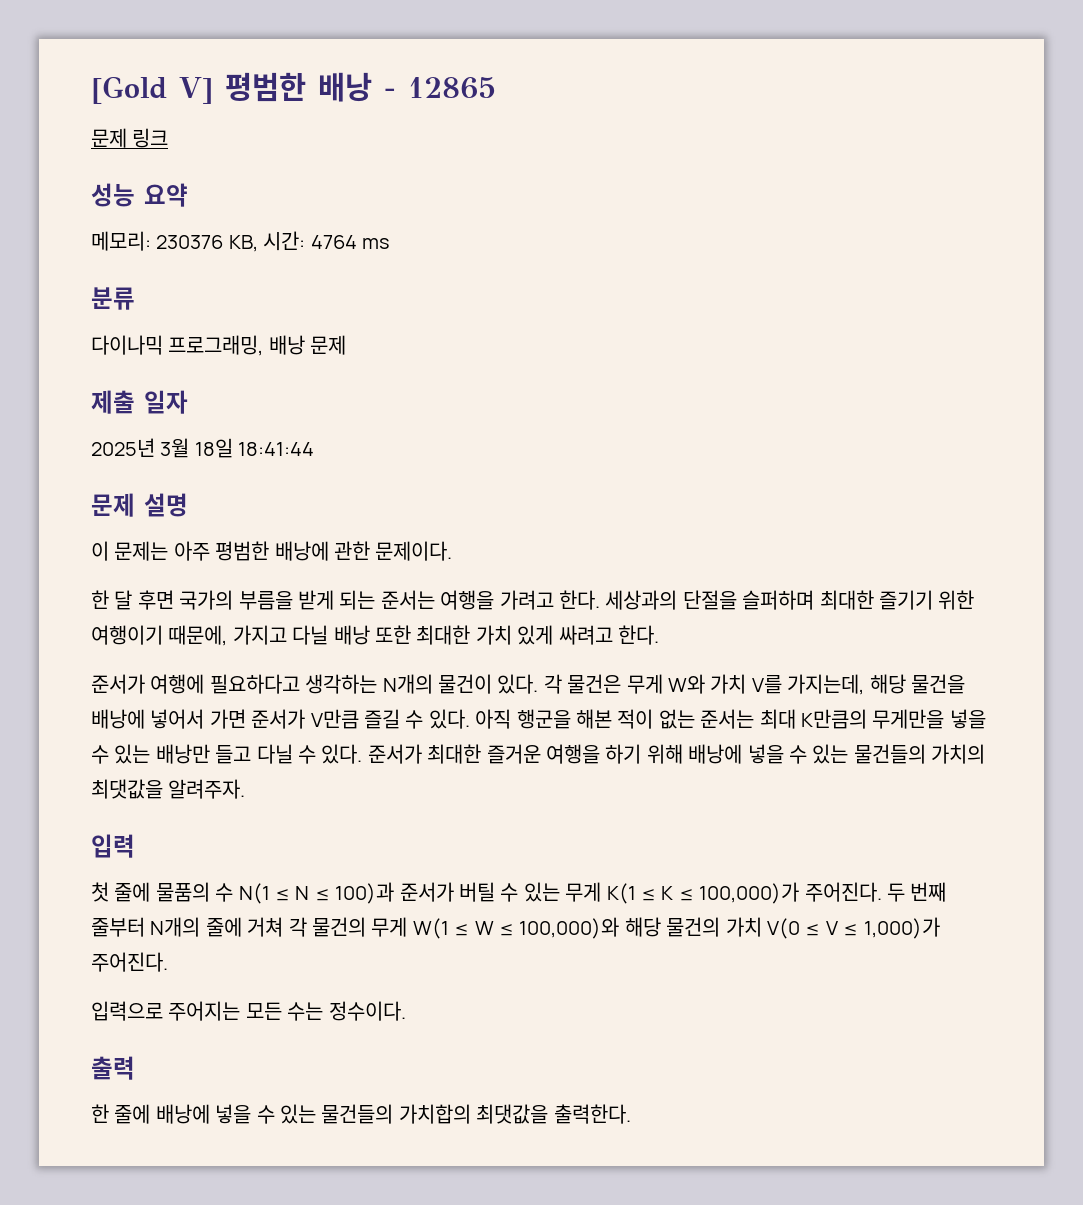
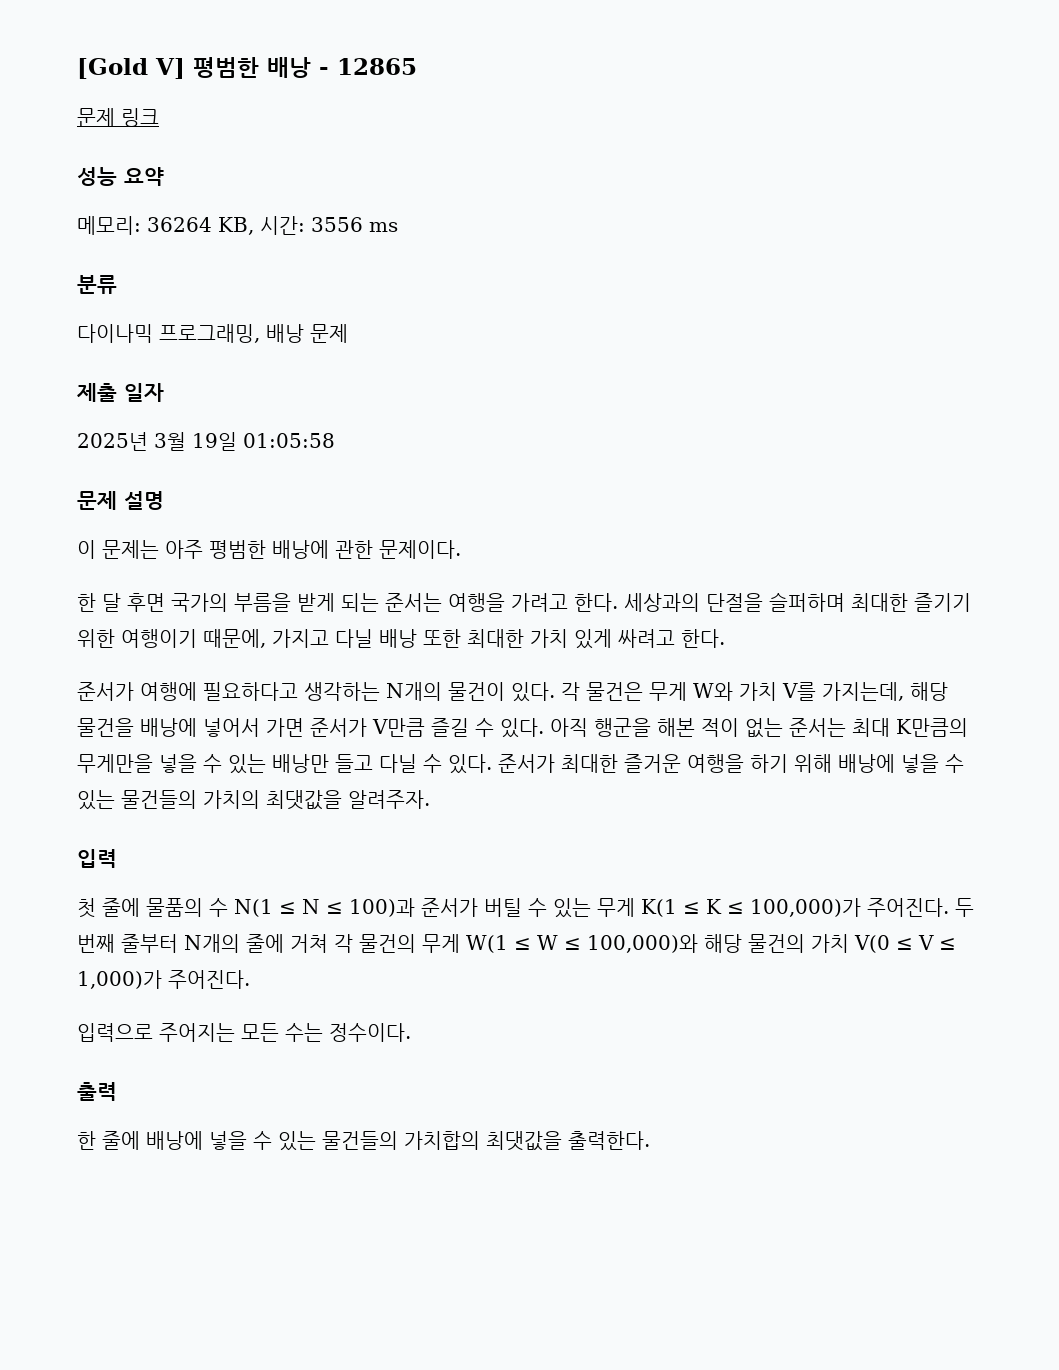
[156,235,224,249] 230376 -> [147,217,212,232] 36264
[310,235,357,249] 4764 -> [311,217,363,232] 3556
[194,438,315,458] 18일 18:41:44 -> [192,432,335,451] 19일 01:05:58

